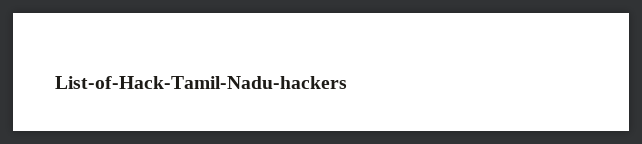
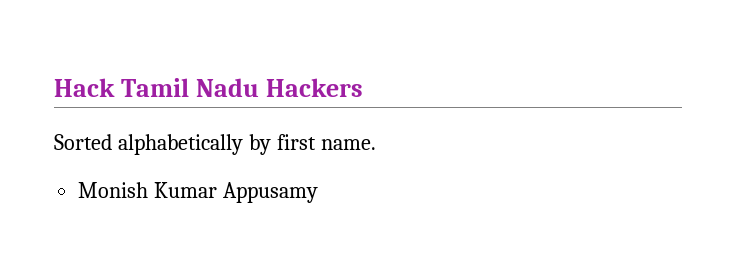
[55,76,347,89] List-of-Hack-Tamil-Nadu-hackers -> [54,78,363,97] [54,134,376,155] [78,182,319,203] Hack Tamil Nadu Hackers // Sorted alphabetically by first name. // Monish Kumar Appusamy

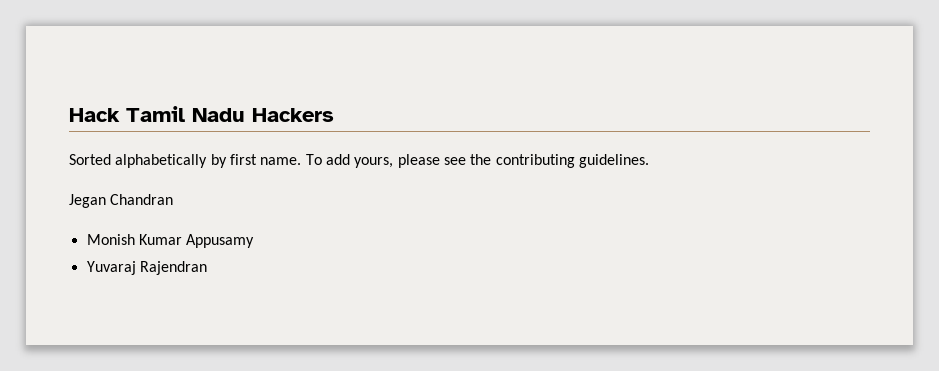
(376, 144) none -> [305,154,649,168] [69,194,174,208] To add yours, please see the contributing guidelines. // Jegan Chandran
(319, 192) none -> [86,261,207,275] // Yuvaraj Rajendran

